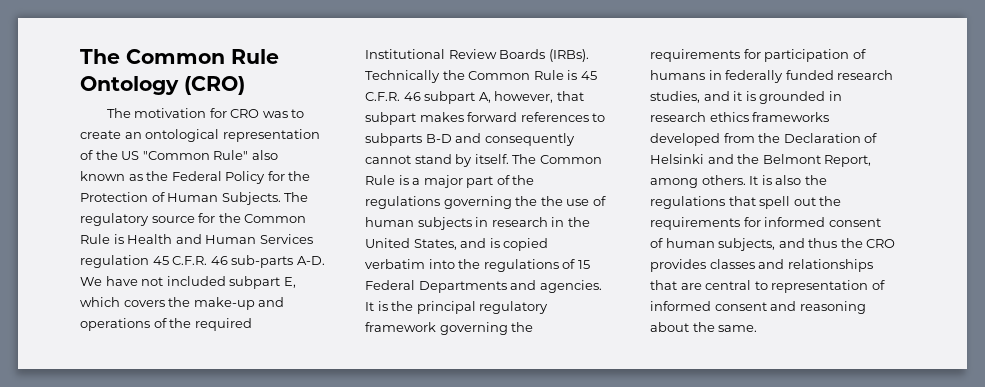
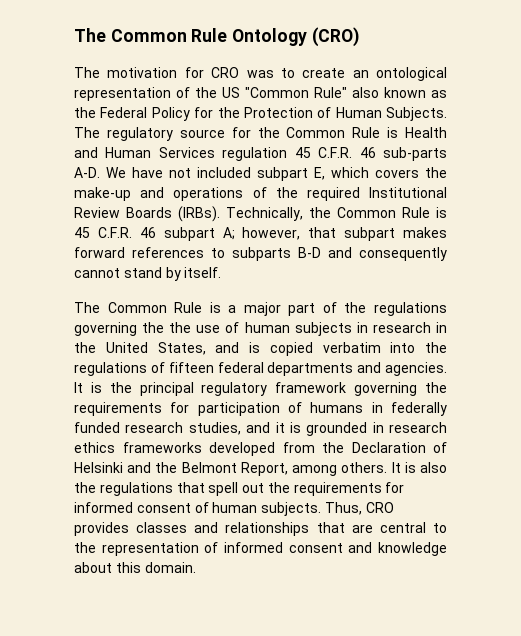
[365,70,440,83] Technically -> [226,207,303,221] Technically,
[478,92,491,103] A, -> [222,227,235,240] A;
(509, 159) none -> (222, 272) //
[577,260,590,269] [365,280,507,293] 15 Federal Departments -> [168,362,354,376] fifteen federal departments
[718,238,863,251] subjects, and thus the -> [261,502,362,516] subjects. Thus,
(768, 285) none -> [74,542,96,553] the
[799,301,866,314] [650,322,758,332] reasoning about the same. -> [378,542,447,556] [74,562,196,573] knowledge about this domain.

